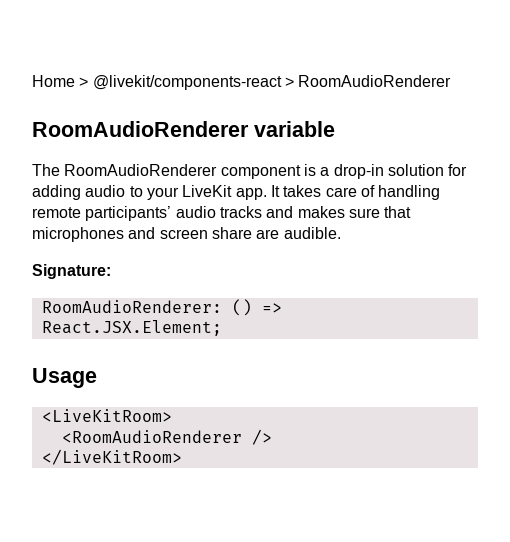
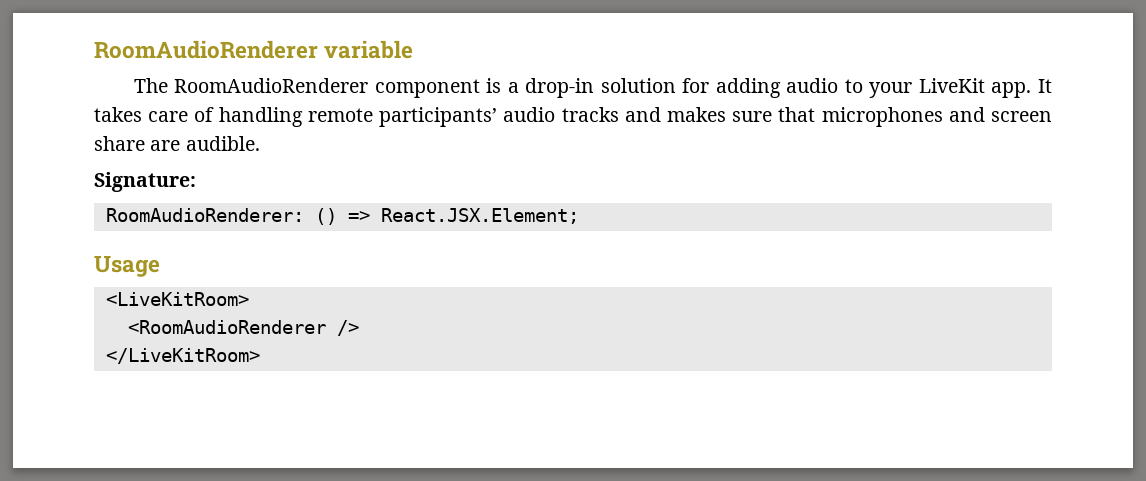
[32,75,452,90] Home > @livekit/components-react > RoomAudioRenderer // -> (94, 49) none

